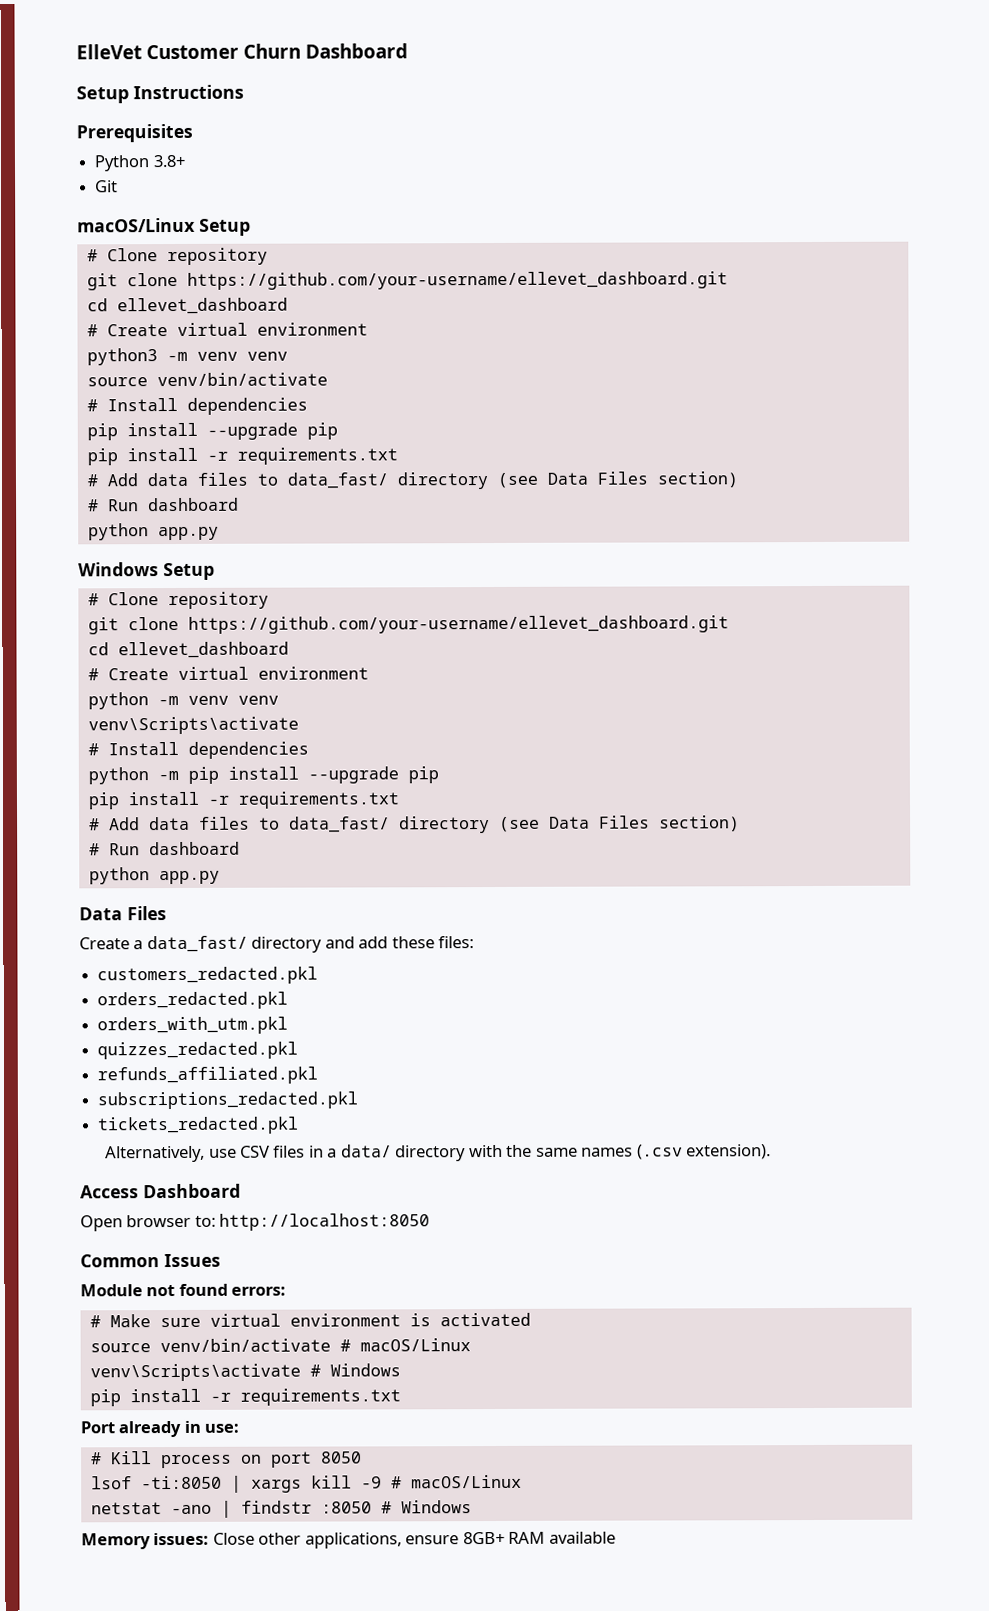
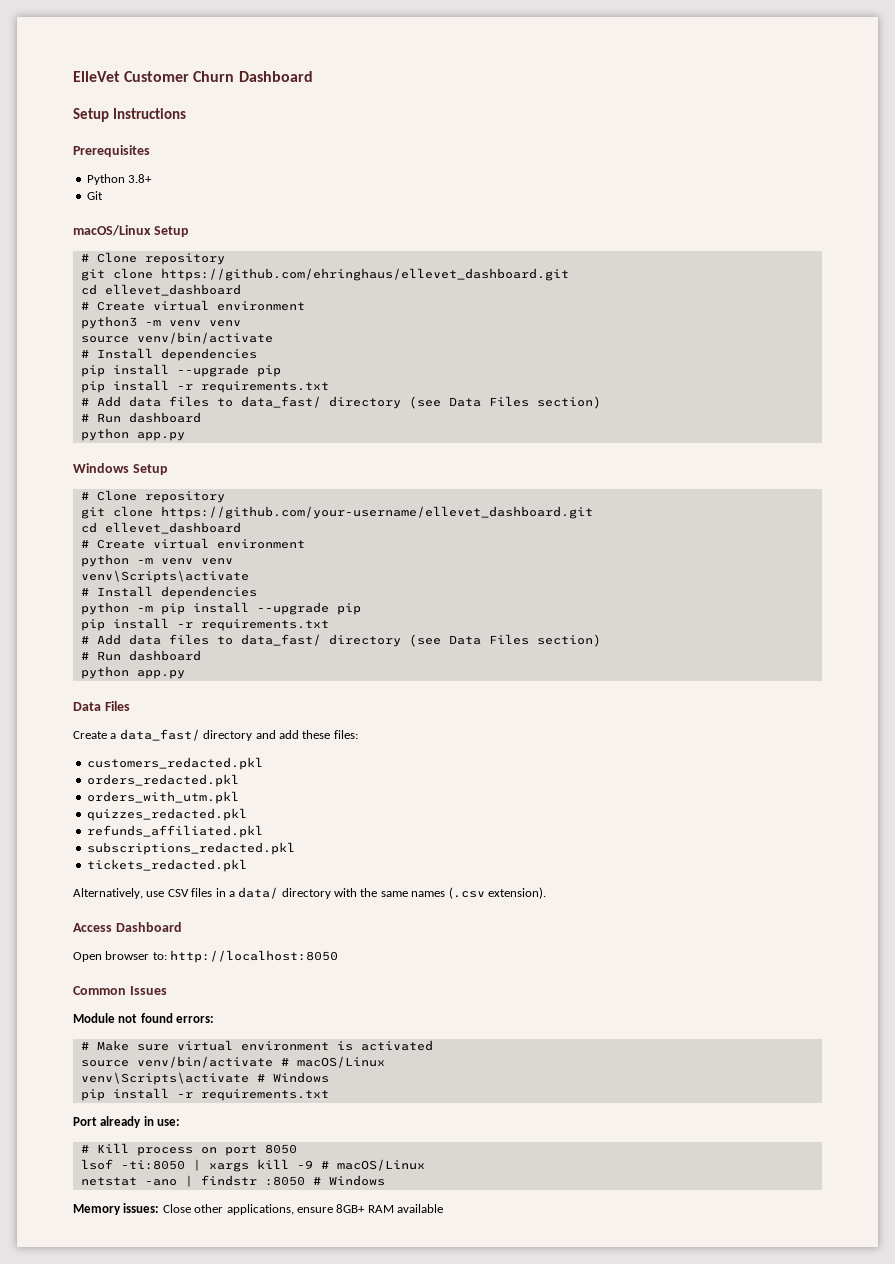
[186,271,728,290] https://github.com/your-username/ellevet_dashboard.git -> [160,268,569,281] https://github.com/ehringhaus/ellevet_dashboard.git

